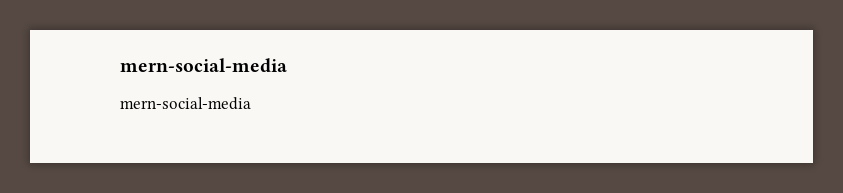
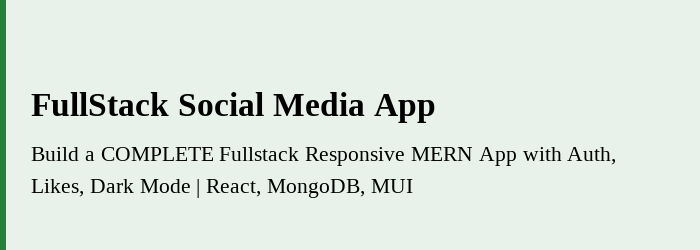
[120,58,287,73] [120,97,251,110] mern-social-media // mern-social-media -> [31,92,437,123] [31,147,617,166] [31,179,413,198] FullStack Social Media App // Build a COMPLETE Fullstack Responsive MERN App with Auth, Likes, Dark Mode | React, MongoDB, MUI

